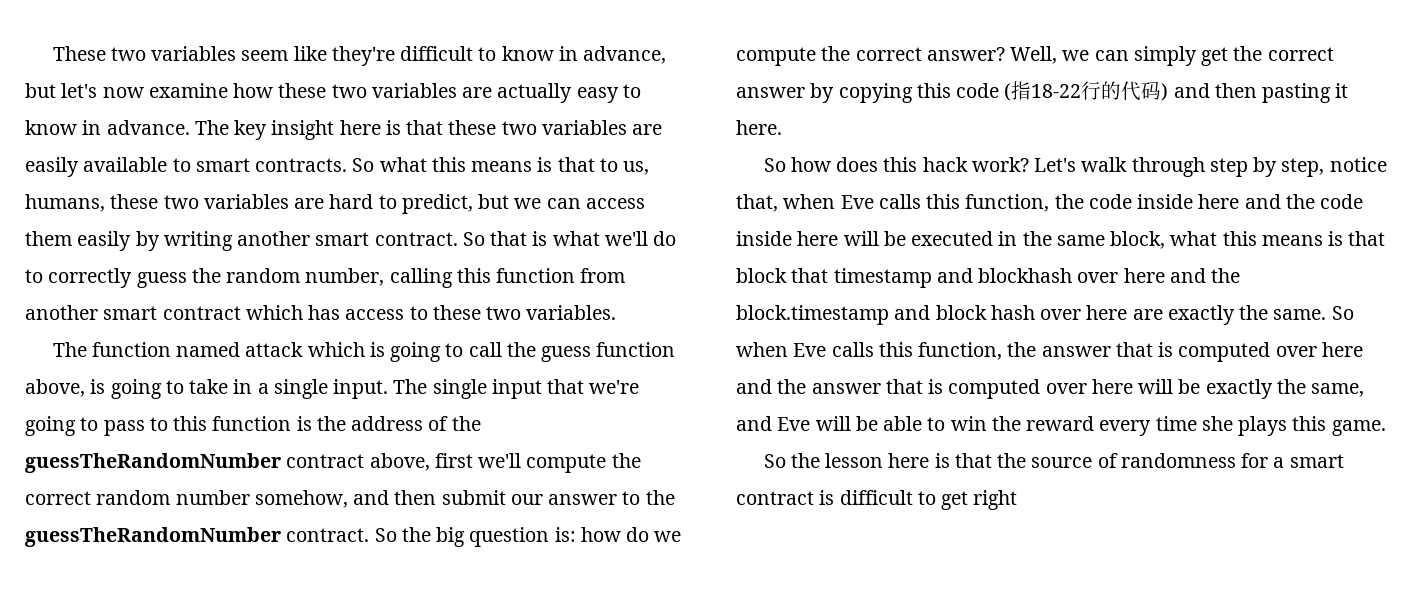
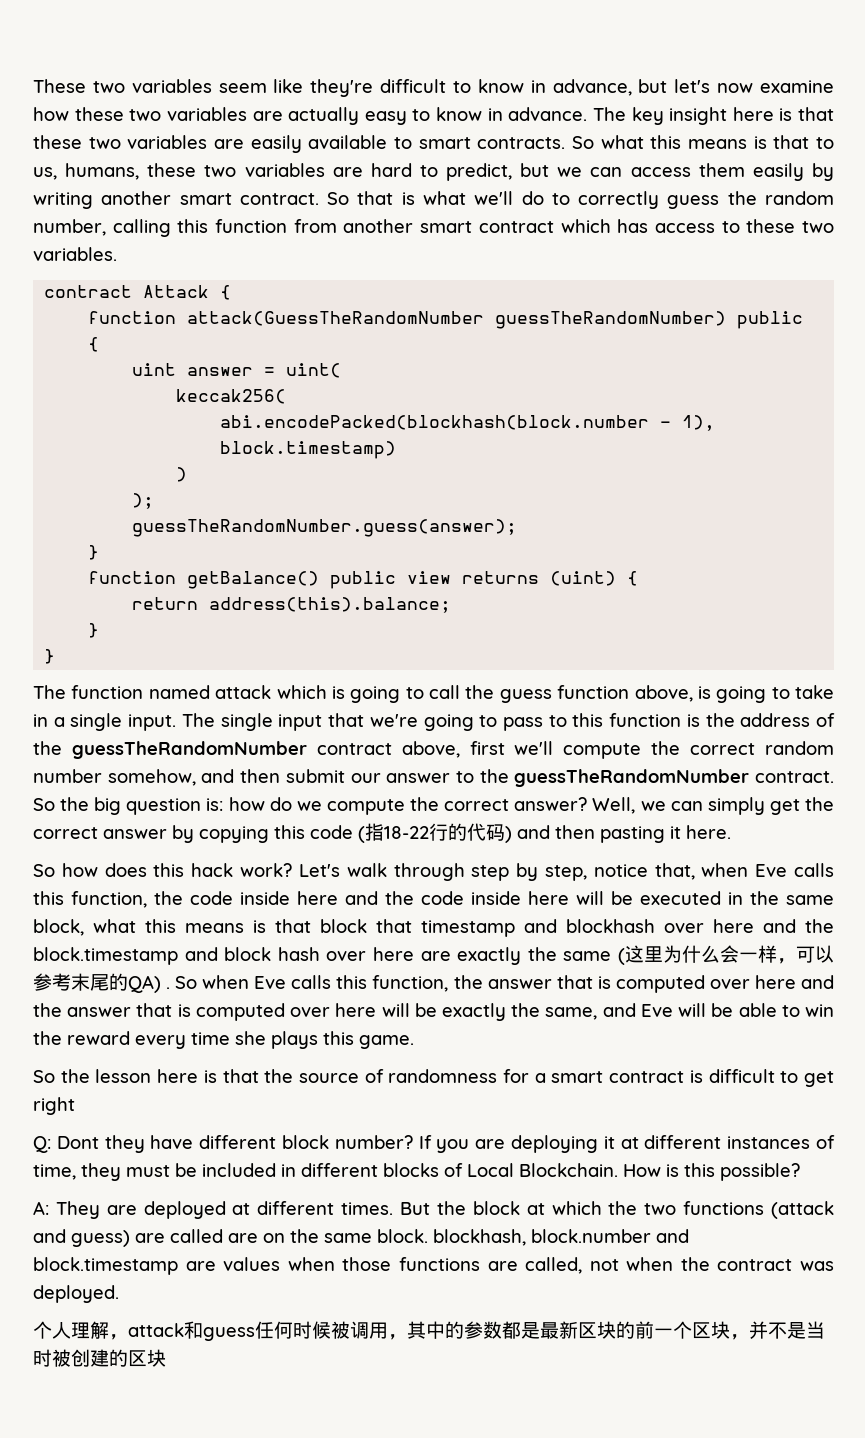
(617, 312) none -> [44,285,232,300] [88,311,804,329] [88,337,100,352] [132,363,342,378] [176,389,287,404] [220,415,716,431] [220,441,397,459] [176,467,188,482] [132,493,155,509] [132,519,518,537] [88,545,100,560] [88,571,639,589] [132,597,452,613] [88,623,100,638] [44,649,56,664] // contract Attack { // function attack(GuessTheRandomNumber guessTheRandomNumber) public { // uint answer = uint( // keccak256( // abi.encodePacked(blockhash(block.number - 1), block.timestamp) // ) // ); // guessTheRandomNumber.guess(answer); // } // function getBalance() public view returns (uint) { // return address(this).balance; // } // }
[1273,309,1327,320] same. -> [563,945,835,965] [33,973,171,993] same (这里为什么会一样，可以参考末尾的QA) .
(1018, 500) none -> [33,1135,835,1153] [33,1163,800,1181] [33,1201,835,1219] [33,1229,689,1247] [33,1257,835,1275] [33,1285,119,1303] [33,1321,825,1341] [33,1349,166,1367] // Q: Dont they have different block number? If you are deploying it at different instances of time, they must be included in different blocks of Local Blockchain. How is this possible? // A: They are deployed at different times. But the block at which the two functions (attack and guess) are called are on the same block. blockhash, block.number and block.timestamp are values when those functions are called, not when the contract was deployed. // 个人理解，attack和guess任何时候被调用，其中的参数都是最新区块的前一个区块，并不是当时被创建的区块

